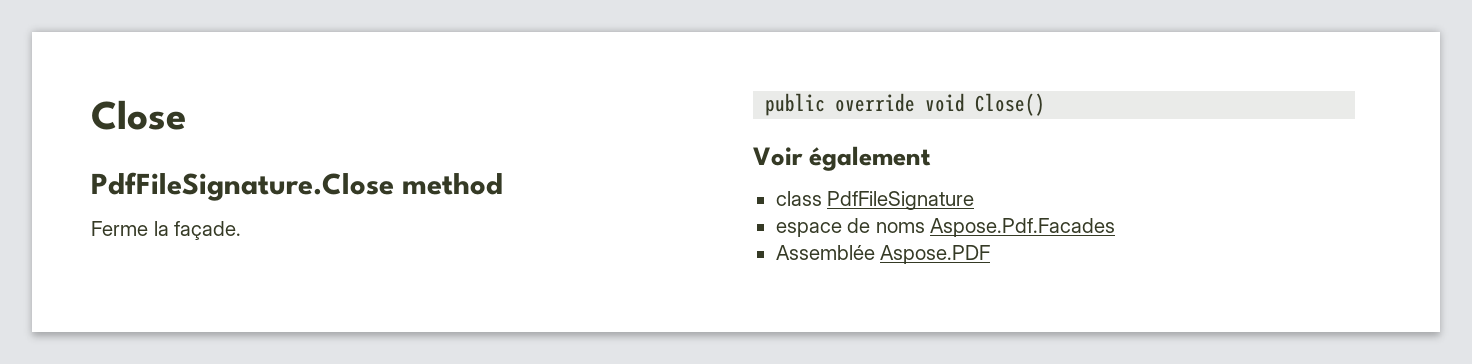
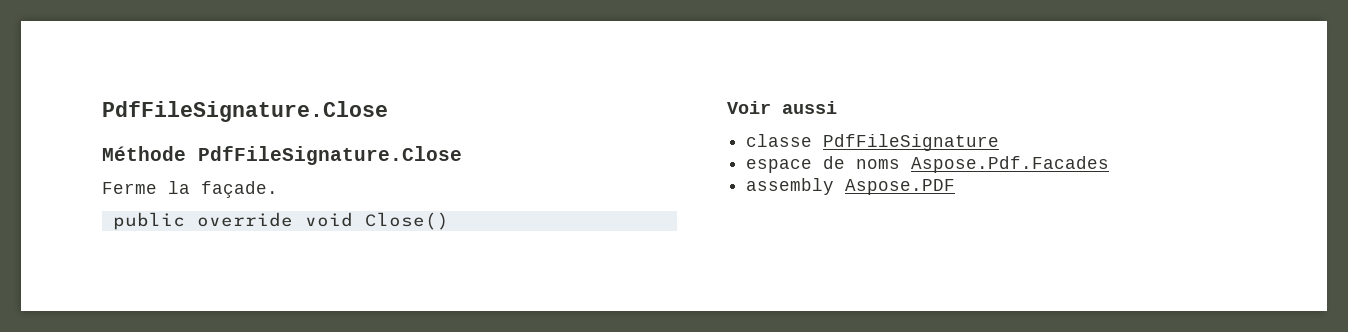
[91,100,186,130] [91,172,504,201] Close // PdfFileSignature.Close method -> [102,101,388,122] [102,146,462,165] PdfFileSignature.Close // Méthode PdfFileSignature.Close
[809,146,932,171] [775,191,822,206] également // class -> [782,101,837,114] [746,134,813,147] aussi // classe
[775,245,875,260] Assemblée -> [746,178,835,195] assembly

